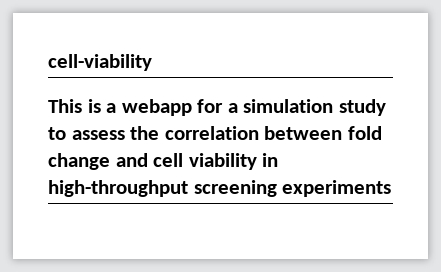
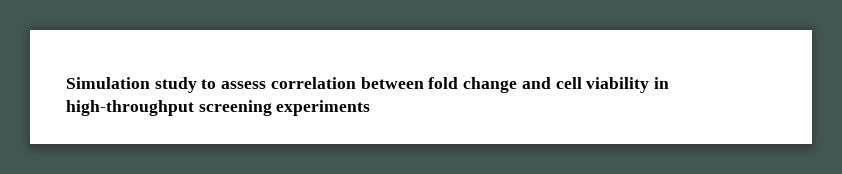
[48,54,152,71] [48,99,334,116] cell-viability // This is a webapp for a simulation -> [66,77,150,89] Simulation
[130,126,160,140] the -> (267, 85) none

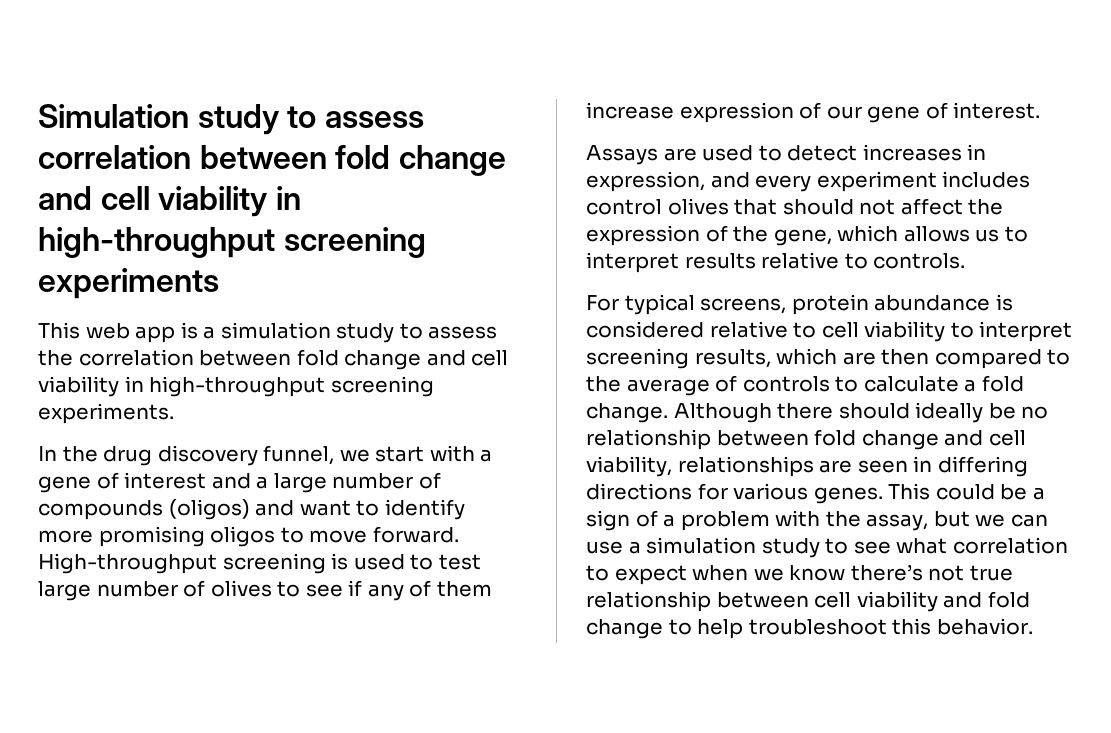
(371, 108) none -> [38,322,498,343] [38,349,509,370] [38,376,434,397] [38,403,174,424] [38,445,493,466] [38,472,441,493] [38,499,465,520] [38,526,459,547] [38,553,481,574] [38,580,492,601] [586,102,1041,123] [586,144,987,165] [586,171,1031,192] [586,198,1004,215] [586,225,1028,246] [586,252,966,273] [586,294,1013,315] [586,321,1073,342] [586,348,1071,369] [586,375,1024,396] [586,402,1049,423] [586,429,1026,450] [586,456,1028,477] [586,483,1045,504] [586,510,1048,531] [586,537,1068,558] [586,564,1013,585] [586,591,1030,612] [586,618,1033,639] // This web app is a simulation study to assess the correlation between fold change and cell viability in high-throughput screening experiments. // In the drug discovery funnel, we start with a gene of interest and a large number of compounds (oligos) and want to identify more promising oligos to move forward. High-throughput screening is used to test large number of olives to see if any of them increase expression of our gene of interest. // Assays are used to detect increases in expression, and every experiment includes control olives that should not affect the expression of the gene, which allows us to interpret results relative to controls. // For typical screens, protein abundance is considered relative to cell viability to interpret screening results, which are then compared to the average of controls to calculate a fold change. Although there should ideally be no relationship between fold change and cell viability, relationships are seen in differing directions for various genes. This could be a sign of a problem with the assay, but we can use a simulation study to see what correlation to expect when we know there’s not true relationship between cell viability and fold change to help troubleshoot this behavior.

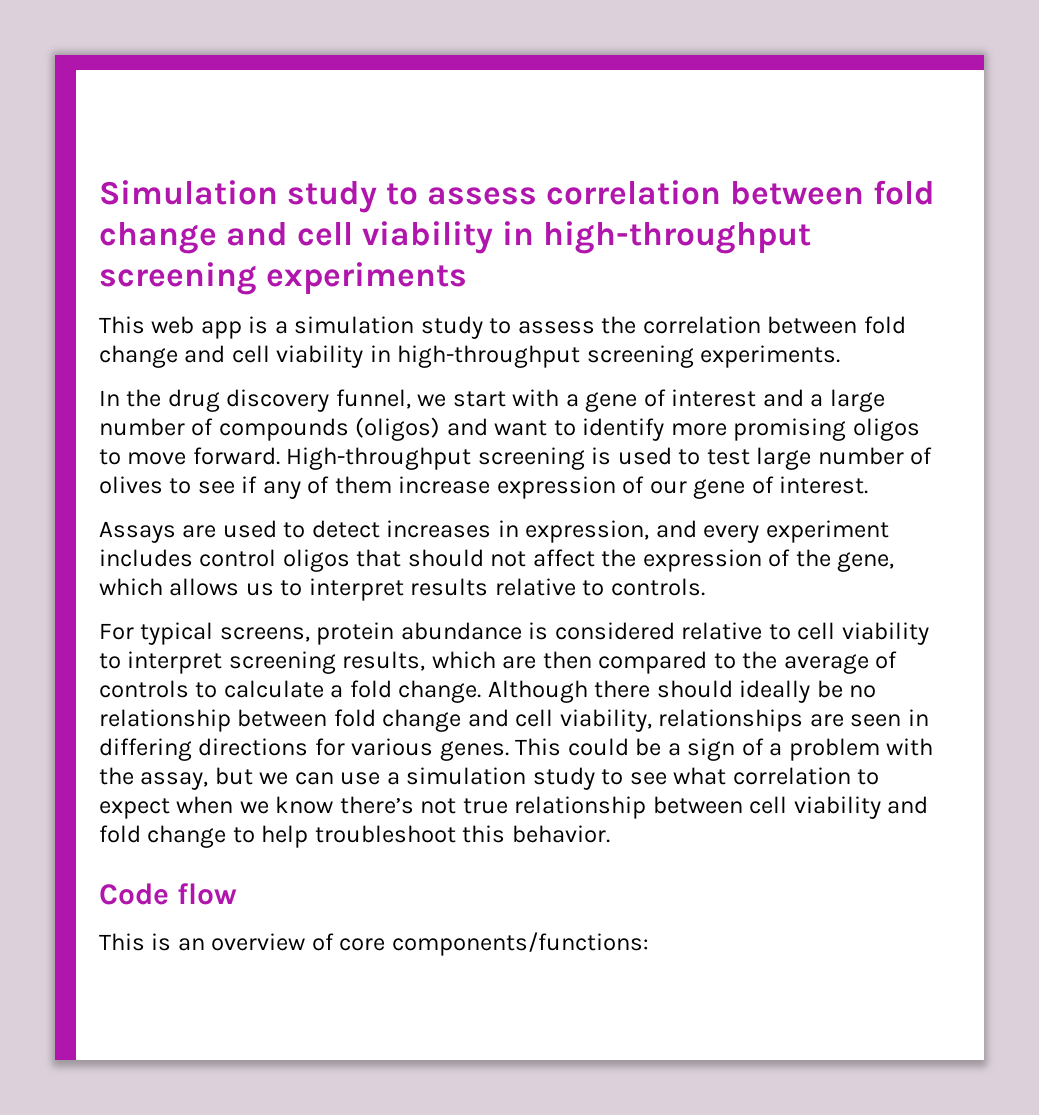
[667,198,729,215] olives -> [282,549,350,572] oligos
(1033, 626) none -> [99,883,238,905] [99,932,649,956] // Code flow // This is an overview of core components/functions:

